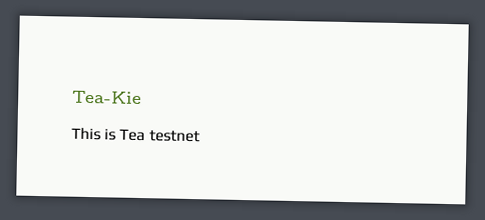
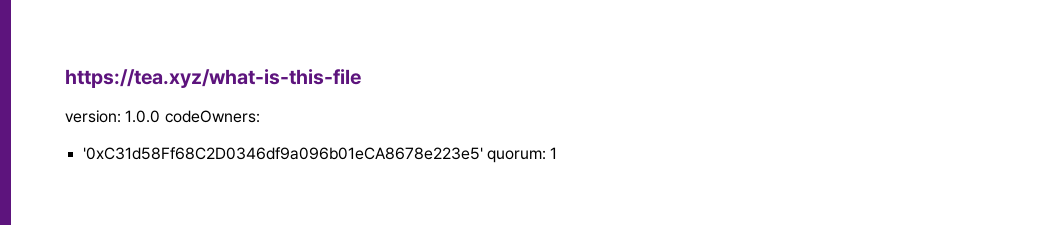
[72,90,142,105] [71,127,200,143] Tea-Kie // This is Tea testnet -> [65,69,361,88] [65,110,260,123] [82,147,558,163] https://tea.xyz/what-is-this-file // version: 1.0.0 codeOwners: // '0xC31d58Ff68C2D0346df9a096b01eCA8678e223e5' quorum: 1

